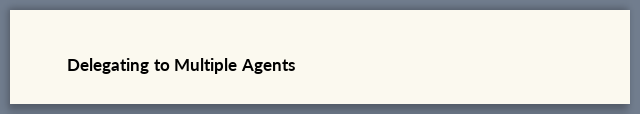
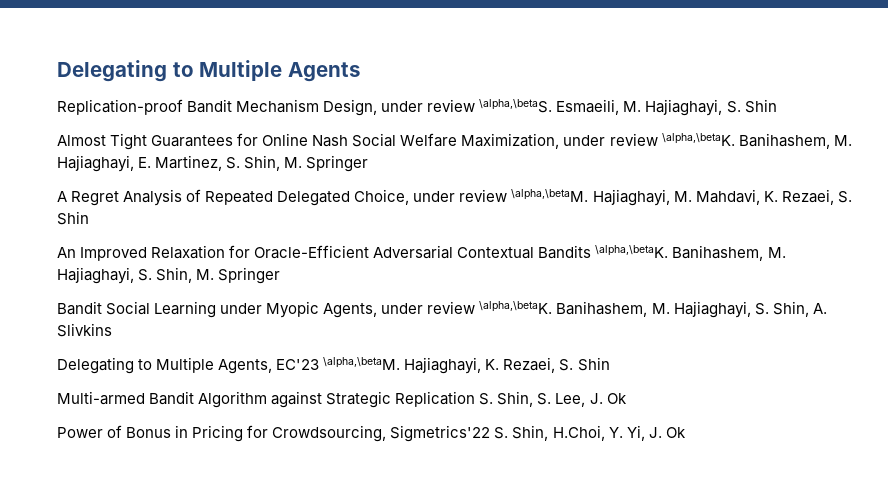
(295, 66) none -> [57,99,777,116] [57,133,852,150] [57,155,369,172] [57,189,852,206] [57,211,89,225] [57,245,786,261] [57,267,281,284] [57,301,827,318] [57,323,112,337] [57,357,610,374] [57,391,627,408] [57,425,686,442] // Replication-proof Bandit Mechanism Design, under review \alpha,\betaS. Esmaeili, M. Hajiaghayi, S. Shin // Almost Tight Guarantees for Online Nash Social Welfare Maximization, under review \alpha,\betaK. Banihashem, M. Hajiaghayi, E. Martinez, S. Shin, M. Springer // A Regret Analysis of Repeated Delegated Choice, under review \alpha,\betaM. Hajiaghayi, M. Mahdavi, K. Rezaei, S. Shin // An Improved Relaxation for Oracle-Efficient Adversarial Contextual Bandits \alpha,\betaK. Banihashem, M. Hajiaghayi, S. Shin, M. Springer // Bandit Social Learning under Myopic Agents, under review \alpha,\betaK. Banihashem, M. Hajiaghayi, S. Shin, A. Slivkins // Delegating to Multiple Agents, EC'23 \alpha,\betaM. Hajiaghayi, K. Rezaei, S. Shin // Multi-armed Bandit Algorithm against Strategic Replication S. Shin, S. Lee, J. Ok // Power of Bonus in Pricing for Crowdsourcing, Sigmetrics'22 S. Shin, H.Choi, Y. Yi, J. Ok

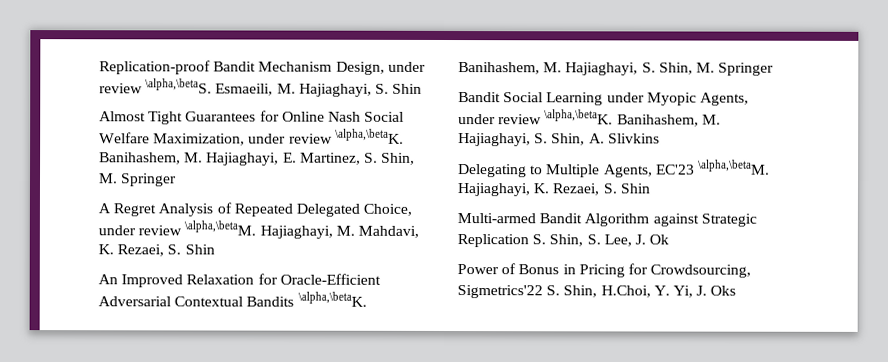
[57,60,360,82] Delegating to Multiple Agents // -> (99, 67) none
[665,427,686,438] Ok -> [710,285,737,296] Oks

